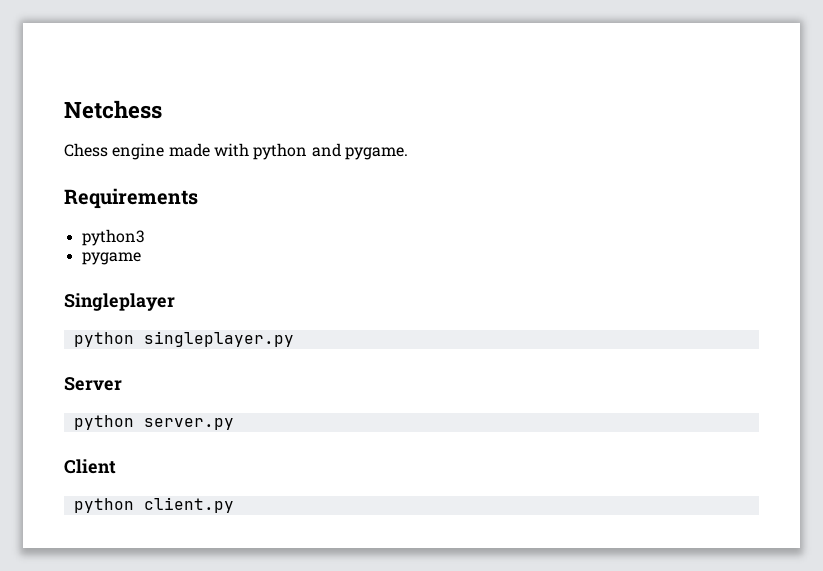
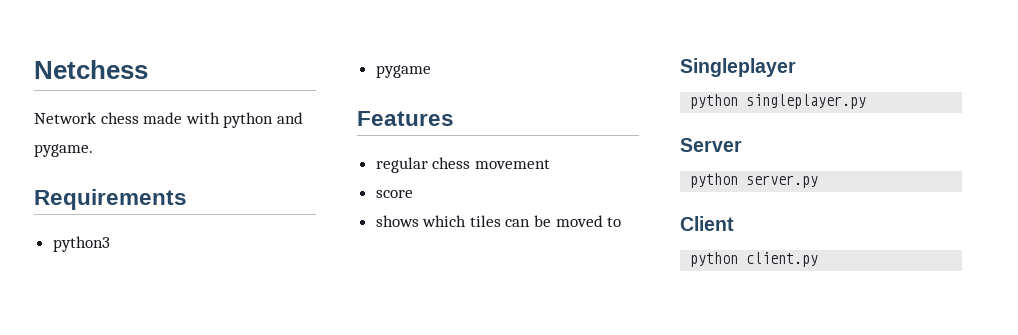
[64,143,165,160] Chess engine -> [34,112,139,124] Network chess
(141, 258) none -> [357,111,454,126] [375,157,550,173] [375,190,413,198] [375,215,622,227] // Features // regular chess movement // score // shows which tiles can be moved to

